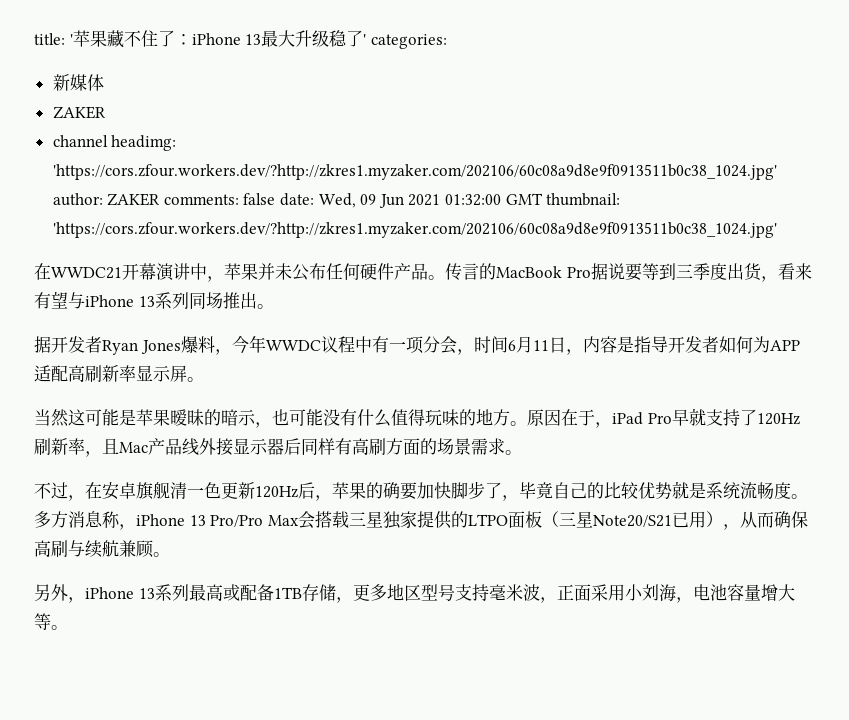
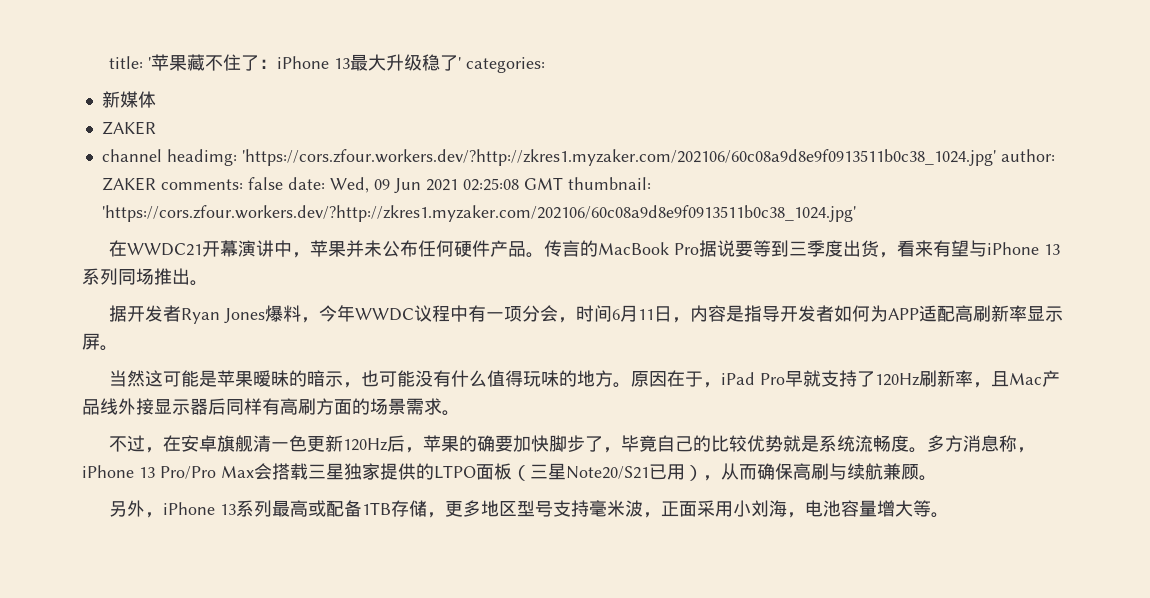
[445,194,502,206] 01:32:00 -> [462,178,519,191] 02:25:08

